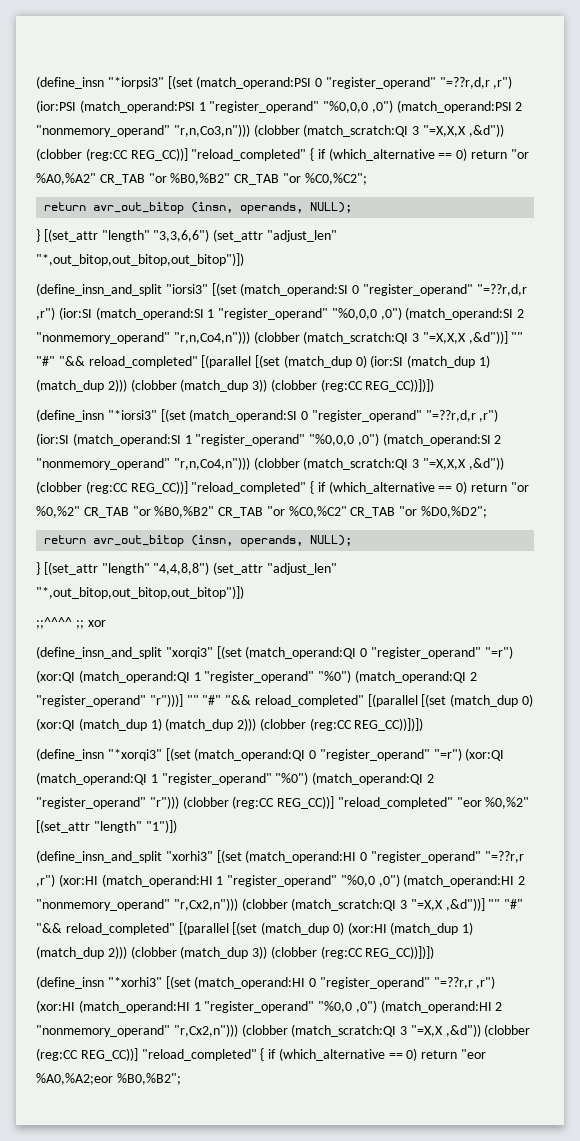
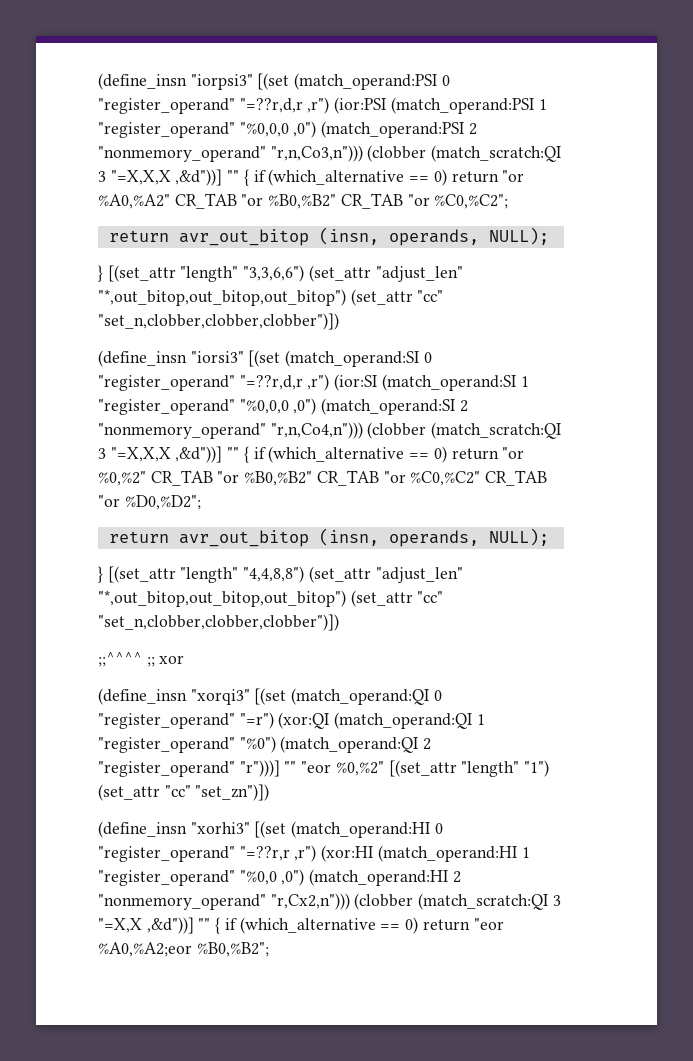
[36,76,164,89] (define_insn "*iorpsi3" -> [98,73,253,90] (define_insn "iorpsi3"
[468,124,504,137] [36,148,307,161] ,&d")) (clobber (reg:CC REG_CC))] "reload_completed" -> [175,169,240,186] ,&d"))] ""
[36,253,244,266] [36,283,162,296] "*,out_bitop,out_bitop,out_bitop")]) // (define_insn_and_split -> [98,289,444,306] [98,313,339,330] [98,350,187,367] "*,out_bitop,out_bitop,out_bitop") (set_attr "cc" "set_n,clobber,clobber,clobber")]) // (define_insn
[36,355,491,368] [36,379,435,392] [36,409,499,422] [36,433,502,446] [36,457,504,470] [36,481,307,494] "#" "&& reload_completed" [(parallel [(set (match_dup 0) (ior:SI (match_dup 1) (match_dup 2))) (clobber (match_dup 3)) (clobber (reg:CC REG_CC))])]) // (define_insn "*iorsi3" [(set (match_operand:SI 0 "register_operand" "=??r,d,r ,r") (ior:SI (match_operand:SI 1 "register_operand" "%0,0,0 ,0") (match_operand:SI 2 "nonmemory_operand" "r,n,Co4,n"))) (clobber (match_scratch:QI 3 "=X,X,X ,&d")) (clobber (reg:CC REG_CC))] "reload_completed" -> (240, 453) none
[36,586,244,599] "*,out_bitop,out_bitop,out_bitop")]) -> [98,590,444,607] [98,614,339,631] "*,out_bitop,out_bitop,out_bitop") (set_attr "cc" "set_n,clobber,clobber,clobber")])
[36,646,162,659] (define_insn_and_split -> [98,688,187,705] (define_insn
[202,694,534,707] [36,718,424,731] [36,748,505,761] [36,772,434,785] [36,796,530,809] [36,820,177,833] [36,850,162,863] "#" "&& reload_completed" [(parallel [(set (match_dup 0) (xor:QI (match_dup 1) (match_dup 2))) (clobber (reg:CC REG_CC))])]) // (define_insn "*xorqi3" [(set (match_operand:QI 0 "register_operand" "=r") (xor:QI (match_operand:QI 1 "register_operand" "%0") (match_operand:QI 2 "register_operand" "r"))) (clobber (reg:CC REG_CC))] "reload_completed" "eor %0,%2" [(set_attr "length" "1")]) // (define_insn_and_split -> [301,760,550,777] [98,784,270,801] [98,821,187,838] "eor %0,%2" [(set_attr "length" "1") (set_attr "cc" "set_zn")]) // (define_insn
[504,899,524,909] [36,922,474,935] [36,946,435,959] [36,976,496,989] [36,1000,503,1013] [36,1024,531,1037] [36,1048,257,1061] "#" "&& reload_completed" [(parallel [(set (match_dup 0) (xor:HI (match_dup 1) (match_dup 2))) (clobber (match_dup 3)) (clobber (reg:CC REG_CC))])]) // (define_insn "*xorhi3" [(set (match_operand:HI 0 "register_operand" "=??r,r ,r") (xor:HI (match_operand:HI 1 "register_operand" "%0,0 ,0") (match_operand:HI 2 "nonmemory_operand" "r,Cx2,n"))) (clobber (match_scratch:QI 3 "=X,X ,&d")) (clobber (reg:CC REG_CC))] "reload_completed" -> (211, 924) none

